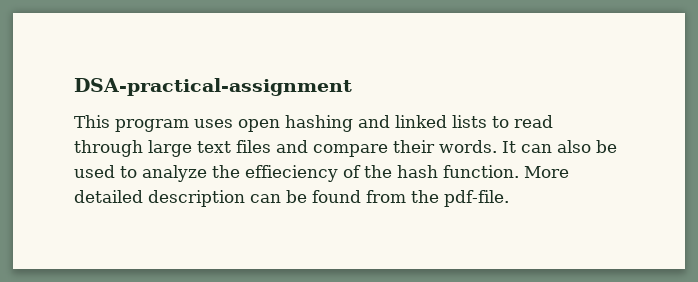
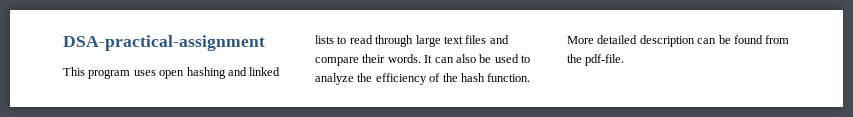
[245,165,338,182] effieciency -> [375,73,427,85] efficiency

